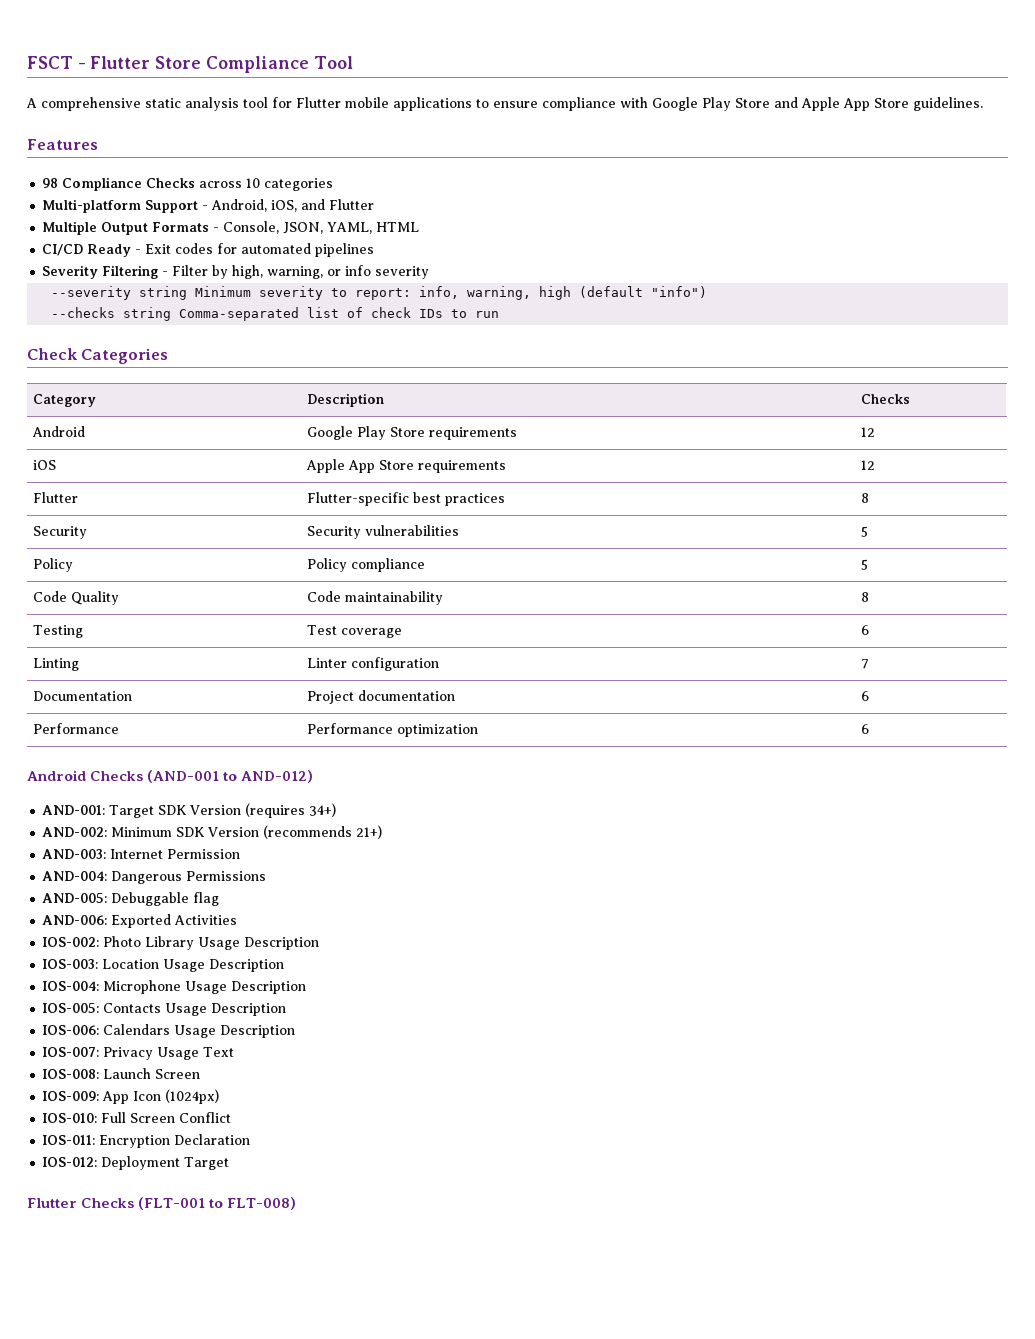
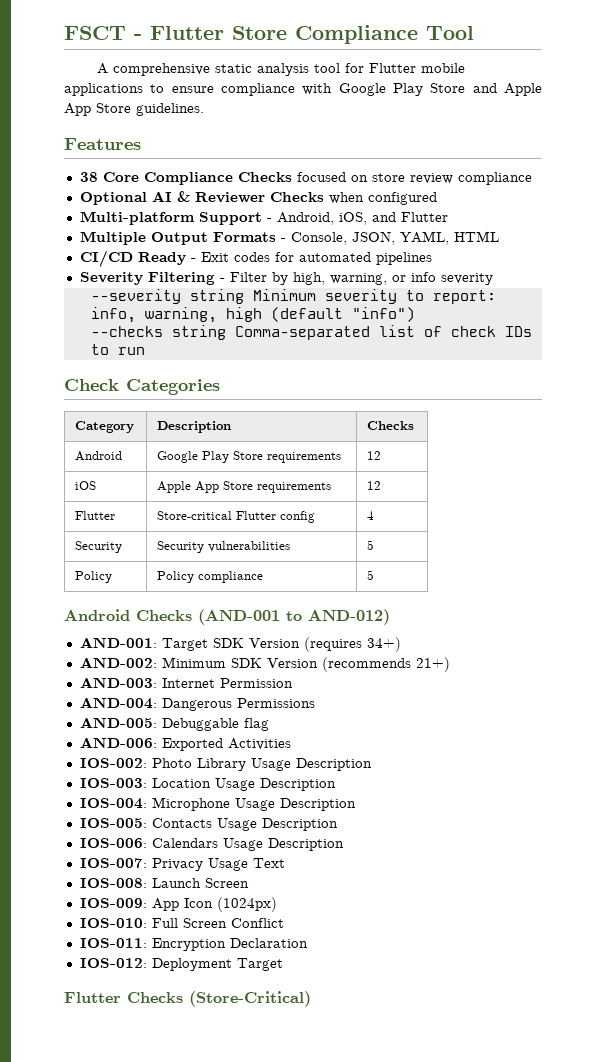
[42,177,334,191] 98 Compliance Checks across 10 categories -> [79,172,532,185] [79,191,437,205] 38 Core Compliance Checks focused on store review compliance // Optional AI & Reviewer Checks when configured
[306,492,505,506] [860,493,869,503] Flutter-specific best practices | 8 -> [157,511,316,523] [367,511,375,520] Store-critical Flutter config | 4
[32,591,119,605] [306,591,443,605] [860,592,869,602] [32,625,83,638] [306,625,402,638] [860,625,869,635] [32,658,79,671] [306,657,439,671] [860,659,869,669] [32,691,132,701] [306,690,455,704] [860,691,869,701] [32,723,119,734] [306,723,478,737] [860,724,869,734] // Code Quality | Code maintainability | 8 // Testing | Test coverage | 6 // Linting | Linter configuration | 7 // Documentation | Project documentation | 6 // Performance | Performance optimization | 6 -> (375, 575) none
[138,1197,297,1210] (FLT-001 to FLT-008) -> [189,991,311,1007] (Store-Critical)

